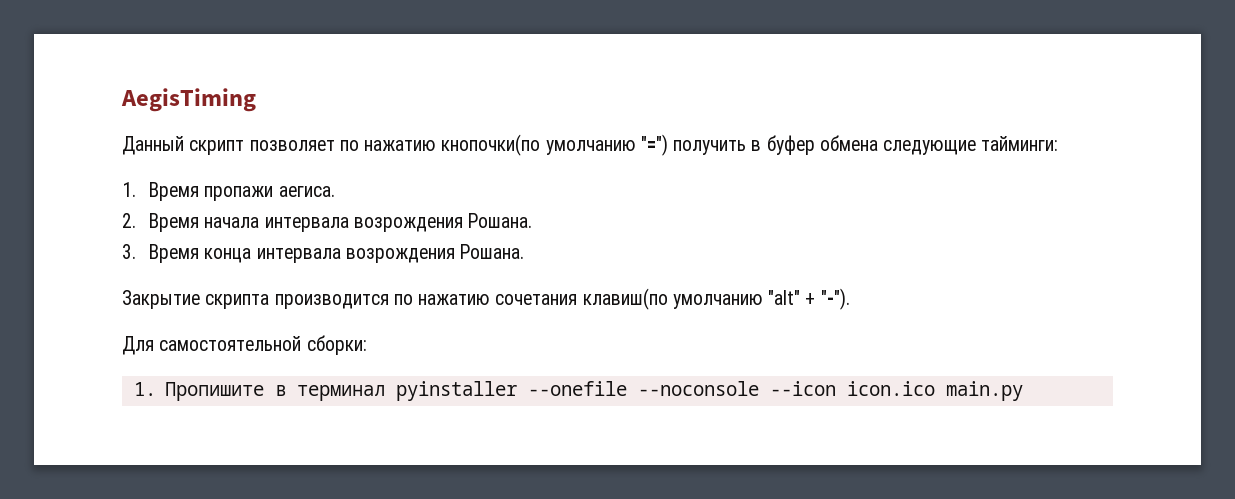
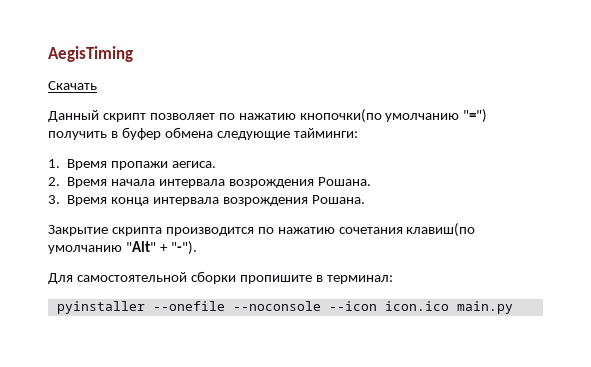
(256, 100) none -> [48,81,97,90] // Скачать
[768,290,801,305] "alt" -> [125,241,156,252] "Alt"
[306,335,367,355] [133,382,386,401] сборки: // 1. Пропишите в терминал -> [190,271,393,284] сборки пропишите в терминал: //

